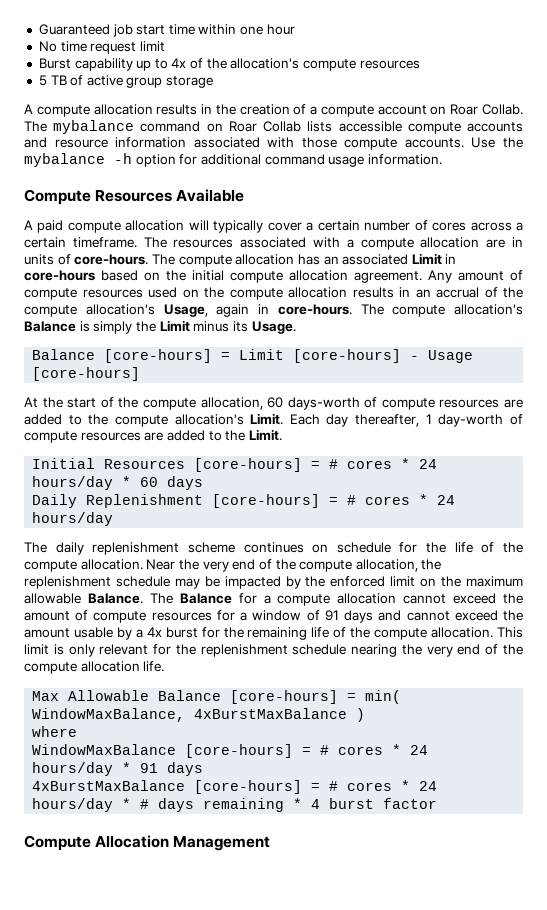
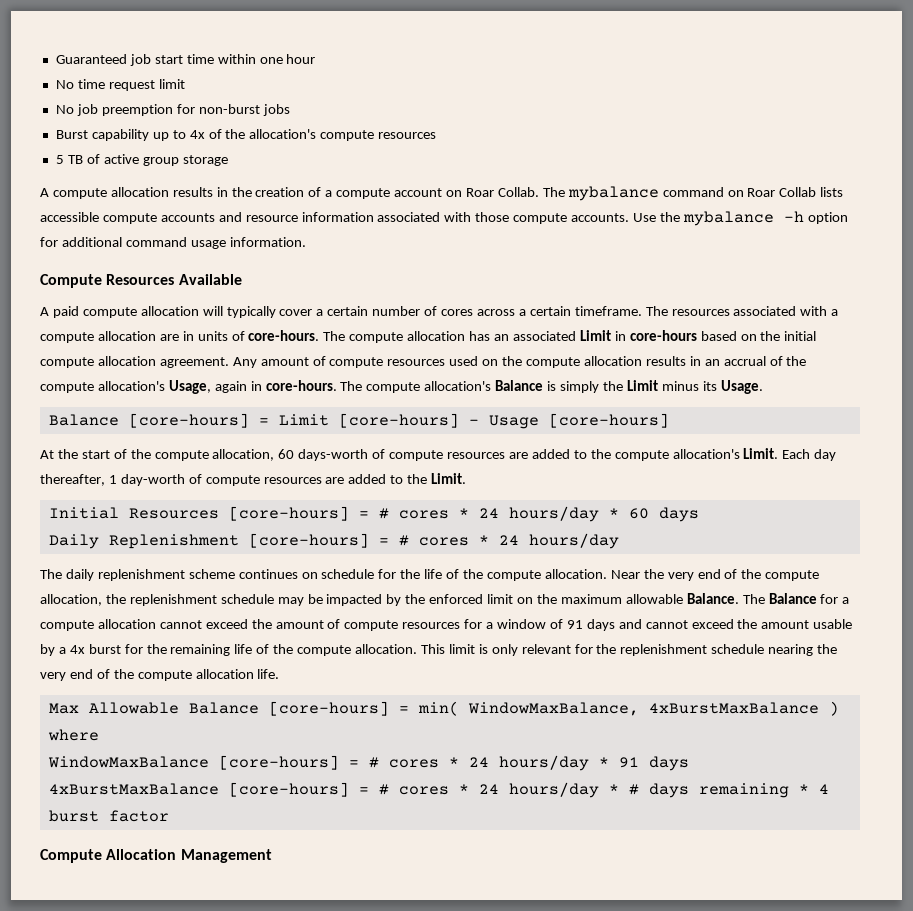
(165, 46) none -> [55,104,290,116] // No job preemption for non-burst jobs

